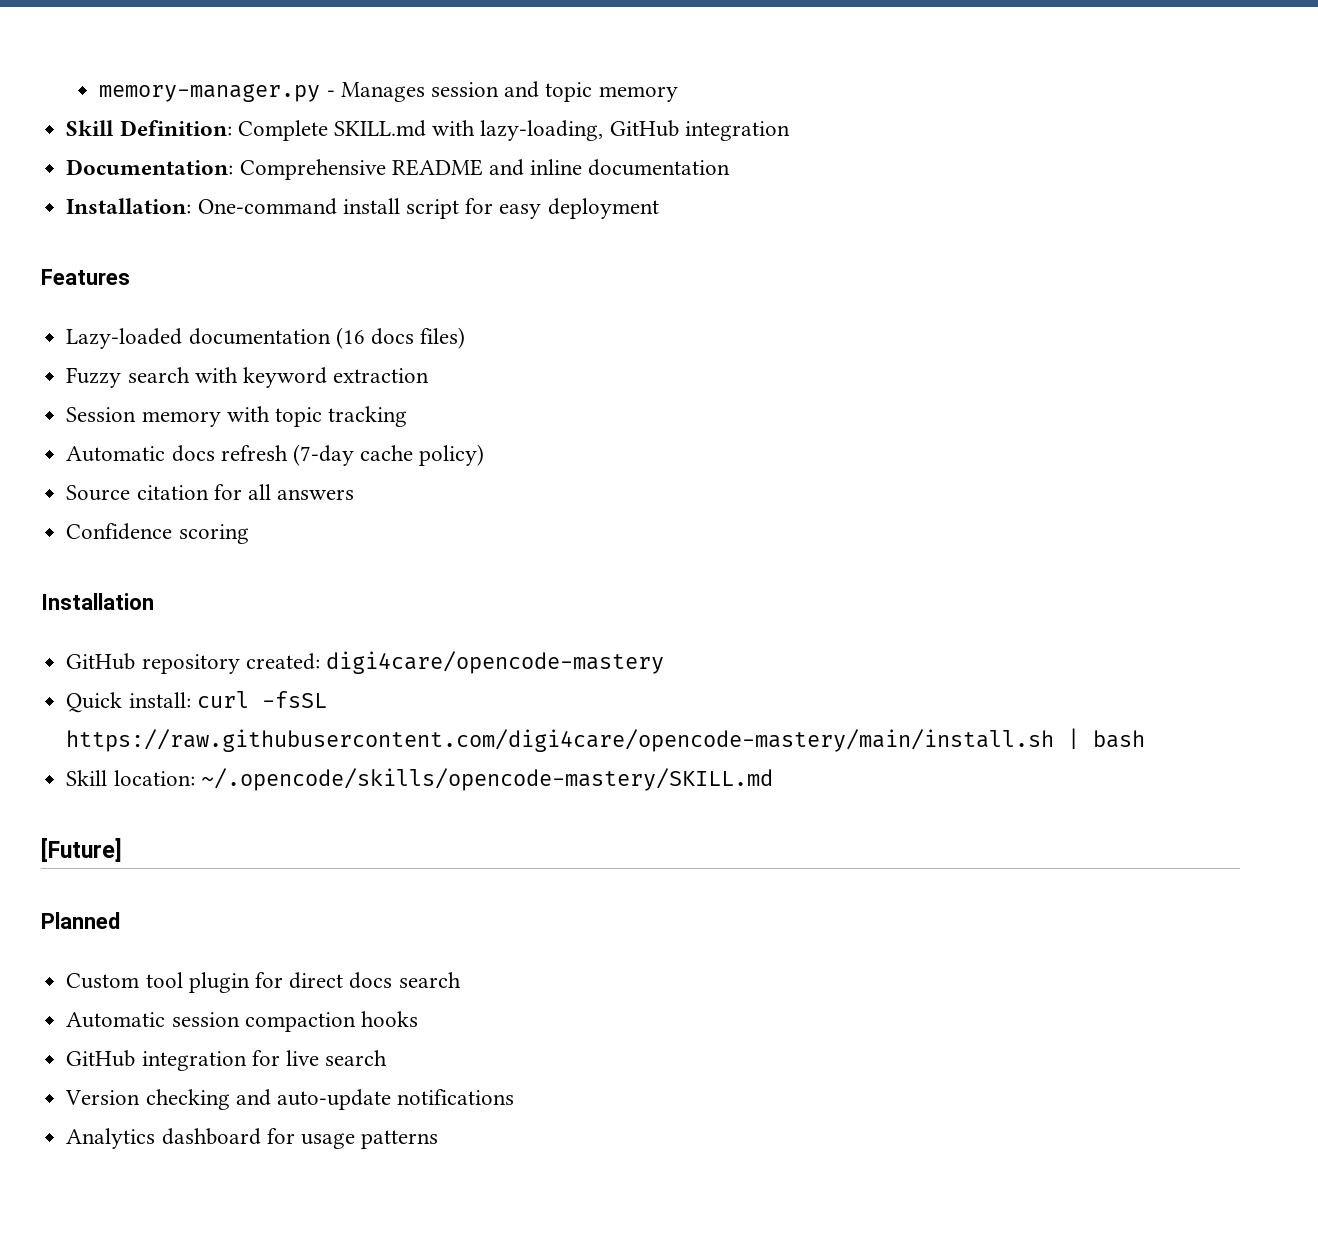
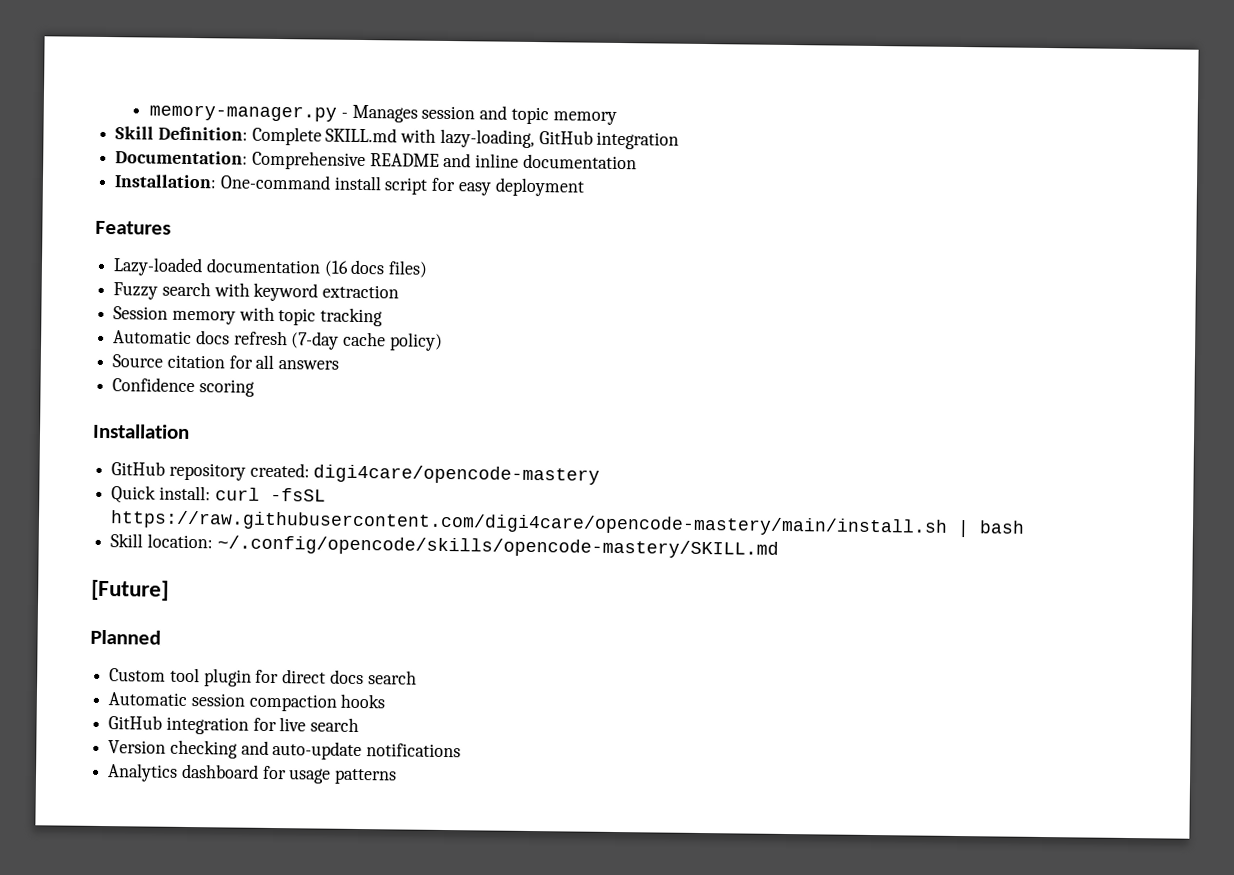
[200,768,773,791] ~/.opencode/skills/opencode-mastery/SKILL.md -> [216,535,779,559] ~/.config/opencode/skills/opencode-mastery/SKILL.md

